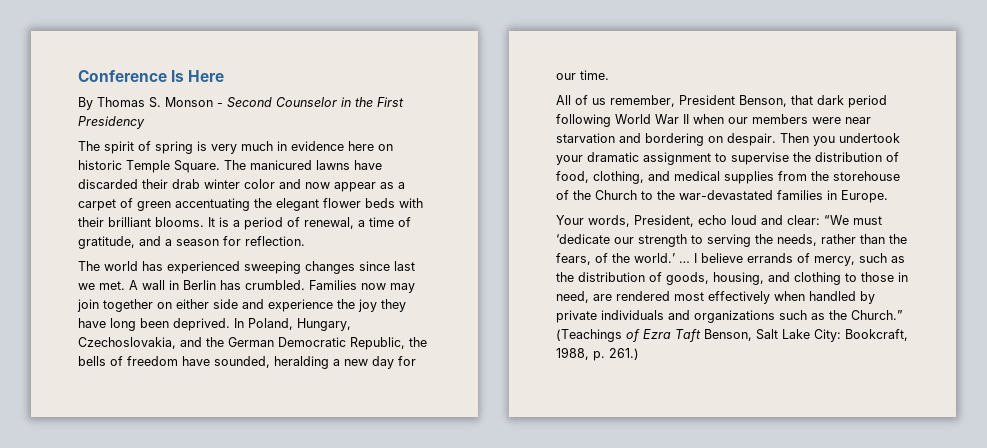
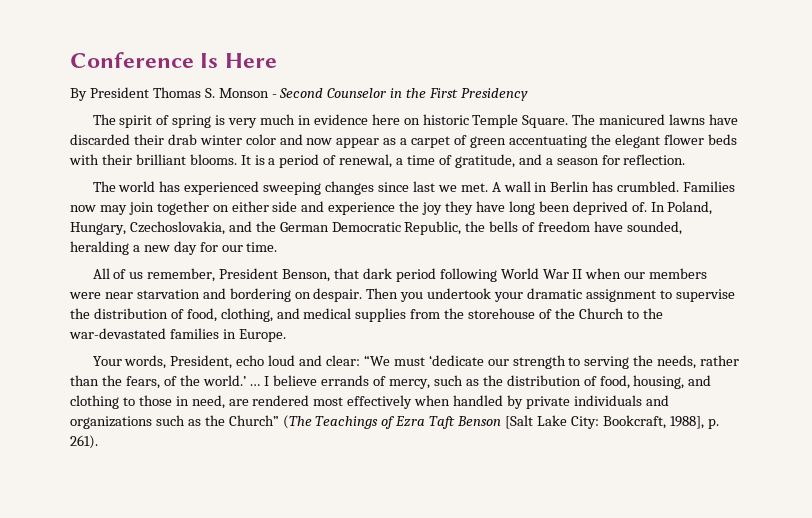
(93, 103) none -> [89,87,149,98] President
[173,318,230,331] deprived. -> [572,201,647,215] deprived of.
[666,272,709,285] goods, -> [599,375,630,389] food,
[851,310,903,320] [556,329,622,342] Church.” (Teachings -> [228,415,379,429] Church” (The Teachings
[704,329,778,341] Benson, Salt -> [457,415,534,429] Benson [Salt
[556,347,639,361] 1988, p. 261.) -> [669,416,719,429] [70,435,98,449] 1988], p. 261).

